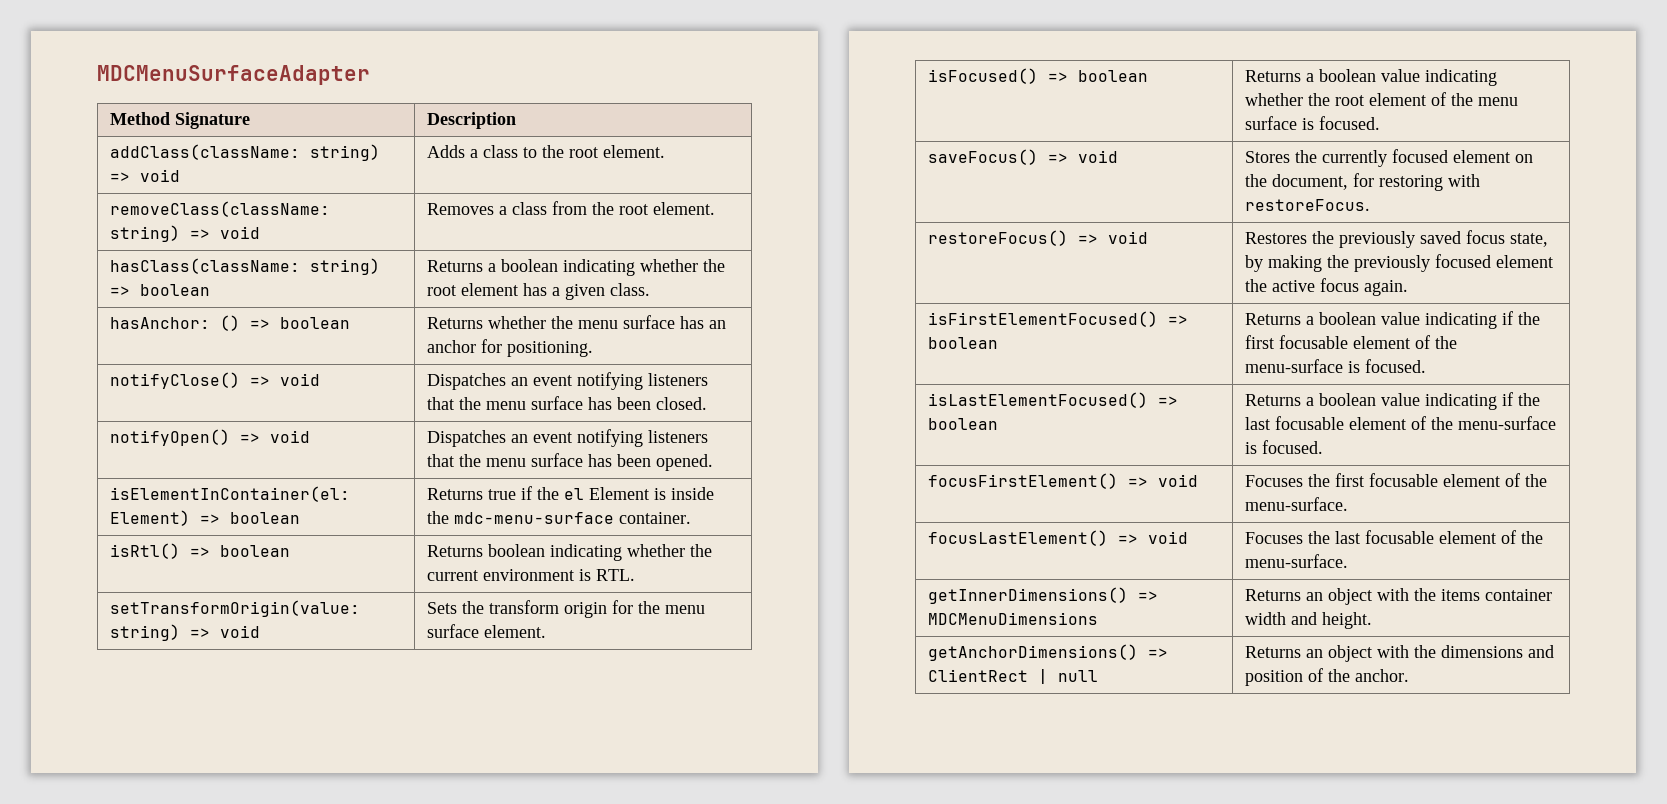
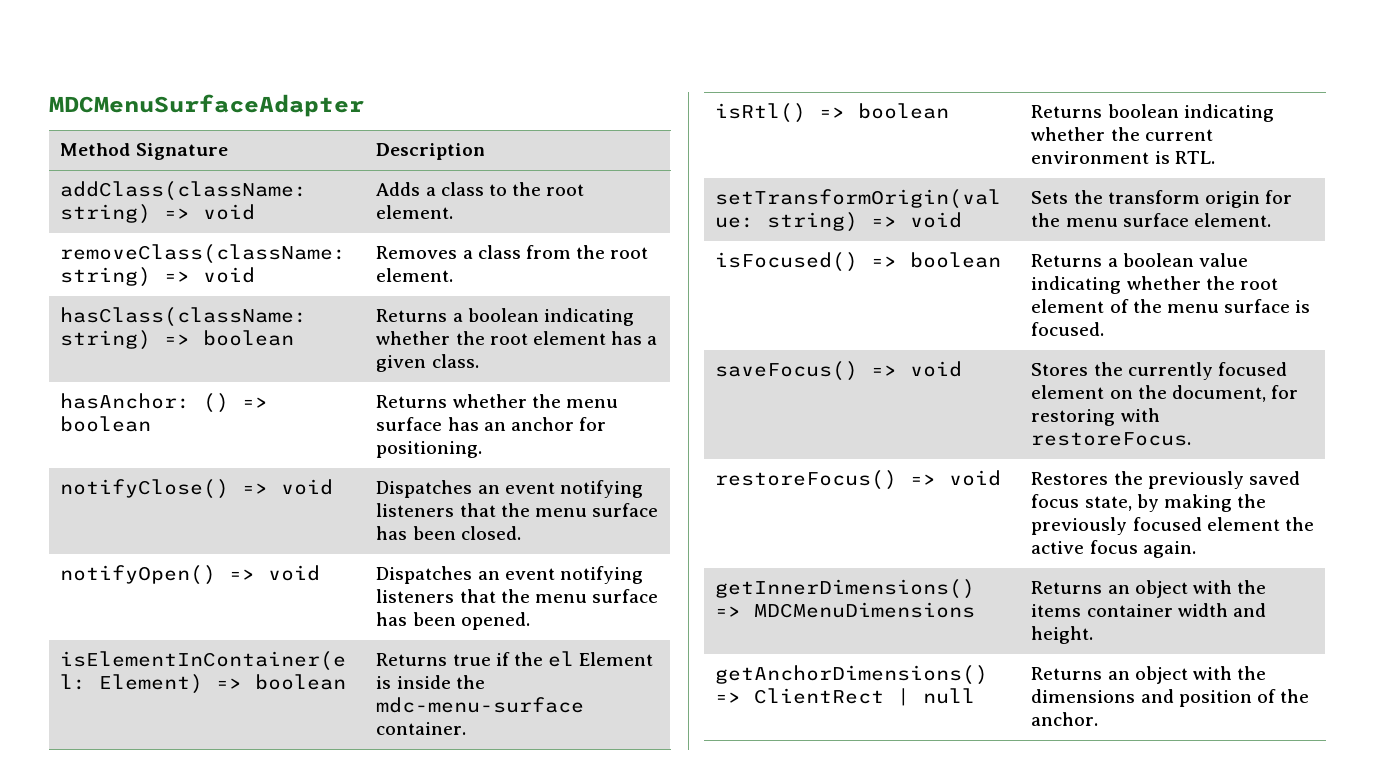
[927,311,1188,327] [927,337,998,349] [1244,311,1540,329] [1244,335,1457,349] [1244,359,1426,373] [927,392,1178,408] [927,418,998,430] [1244,392,1540,410] [1244,416,1556,430] [1244,440,1323,454] [927,473,1198,489] [1244,473,1547,487] [1244,497,1348,511] [927,530,1188,546] [1244,530,1543,544] [1244,554,1348,568] // isFirstElementFocused() => boolean | Returns a boolean value indicating if the first focusable element of the menu-surface is focused. // isLastElementFocused() => boolean | Returns a boolean value indicating if the last focusable element of the menu-surface is focused. // focusFirstElement() => void | Focuses the first focusable element of the menu-surface. // focusLastElement() => void | Focuses the last focusable element of the menu-surface. -> (1196, 549) none

